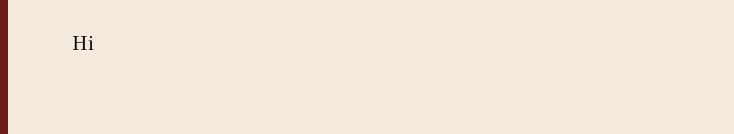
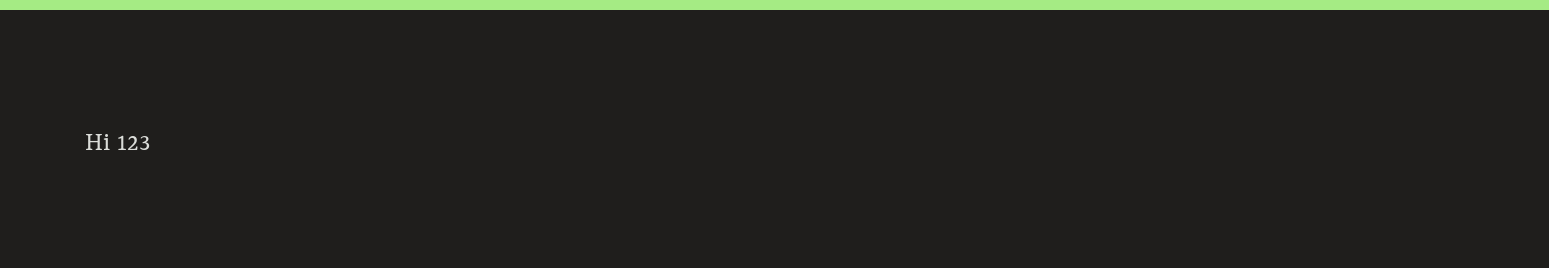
(94, 43) none -> [117,135,151,150] 123

